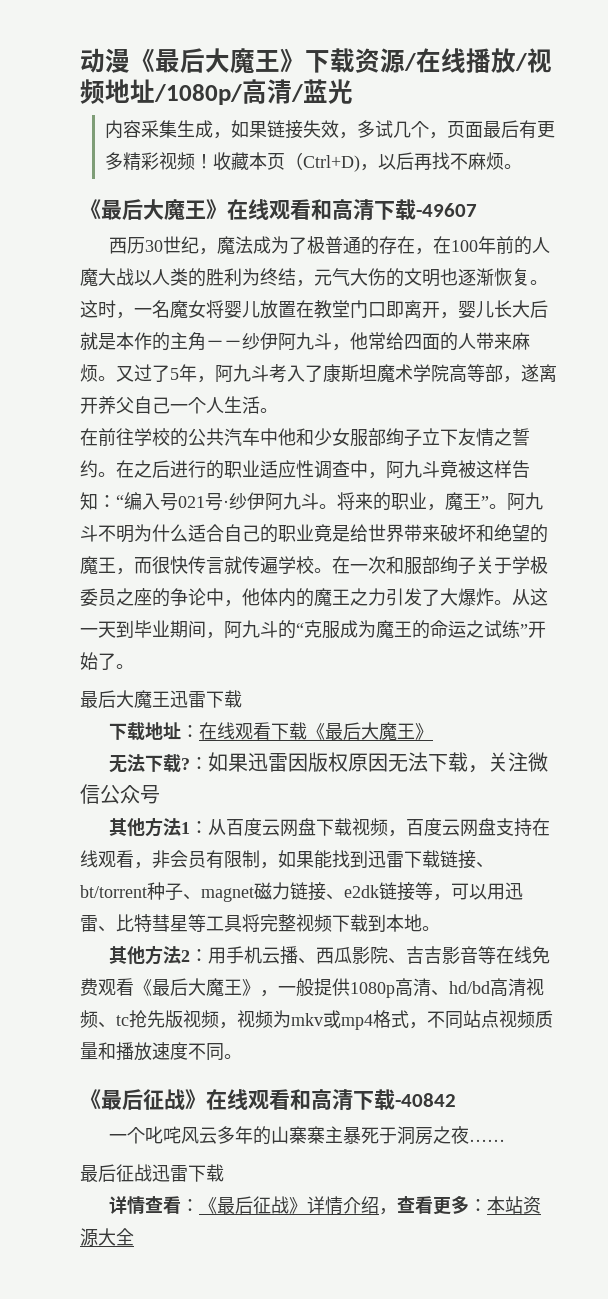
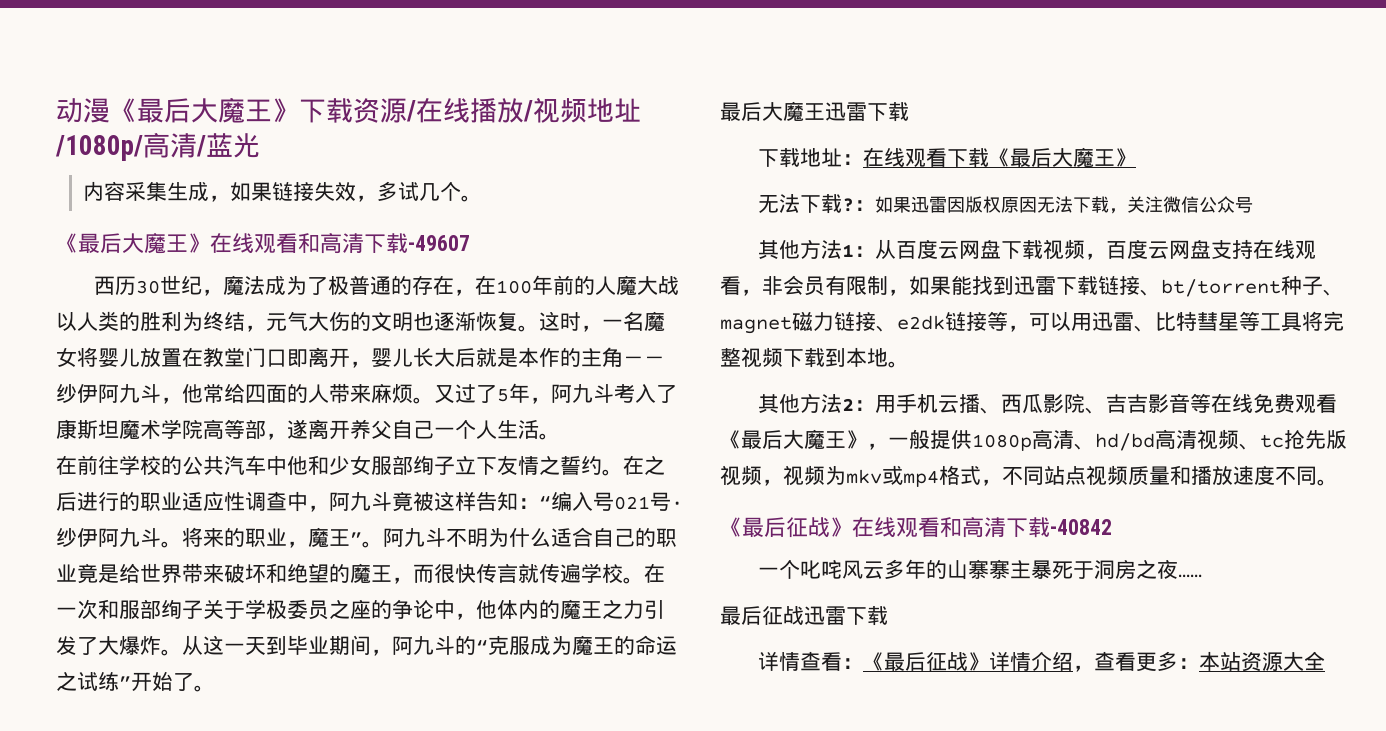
[428,120,555,139] [104,152,504,172] ，页面最后有更多精彩视频！收藏本页（Ctrl+D)，以后再找不麻烦 -> (462, 191) none

